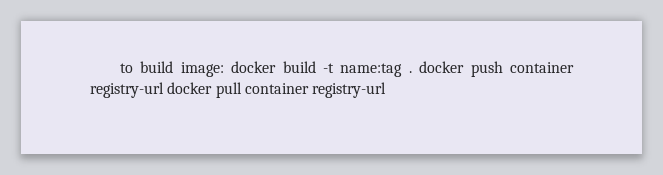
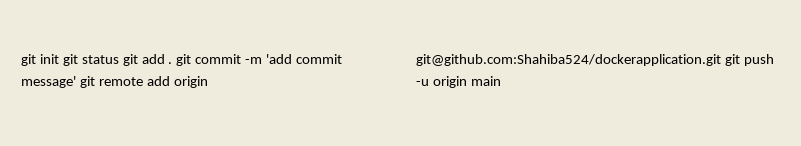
[119,61,574,77] [90,82,387,98] to build image: docker build -t name:tag . docker push container registry-url docker pull container registry-url -> [21,54,343,66] [21,76,208,88] [416,54,774,66] [416,76,501,88] git init git status git add . git commit -m 'add commit message' git remote add origin git@github.com:Shahiba524/dockerapplication.git git push -u origin main

